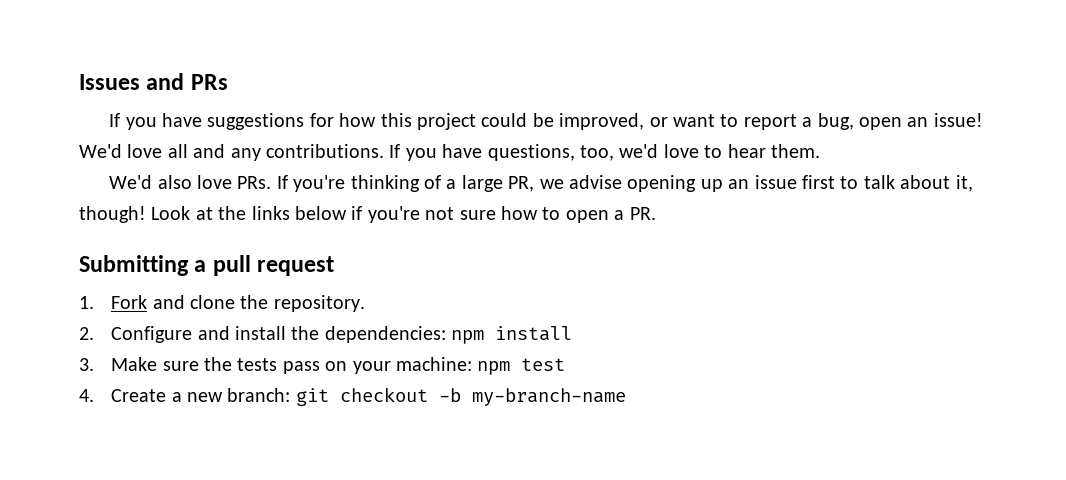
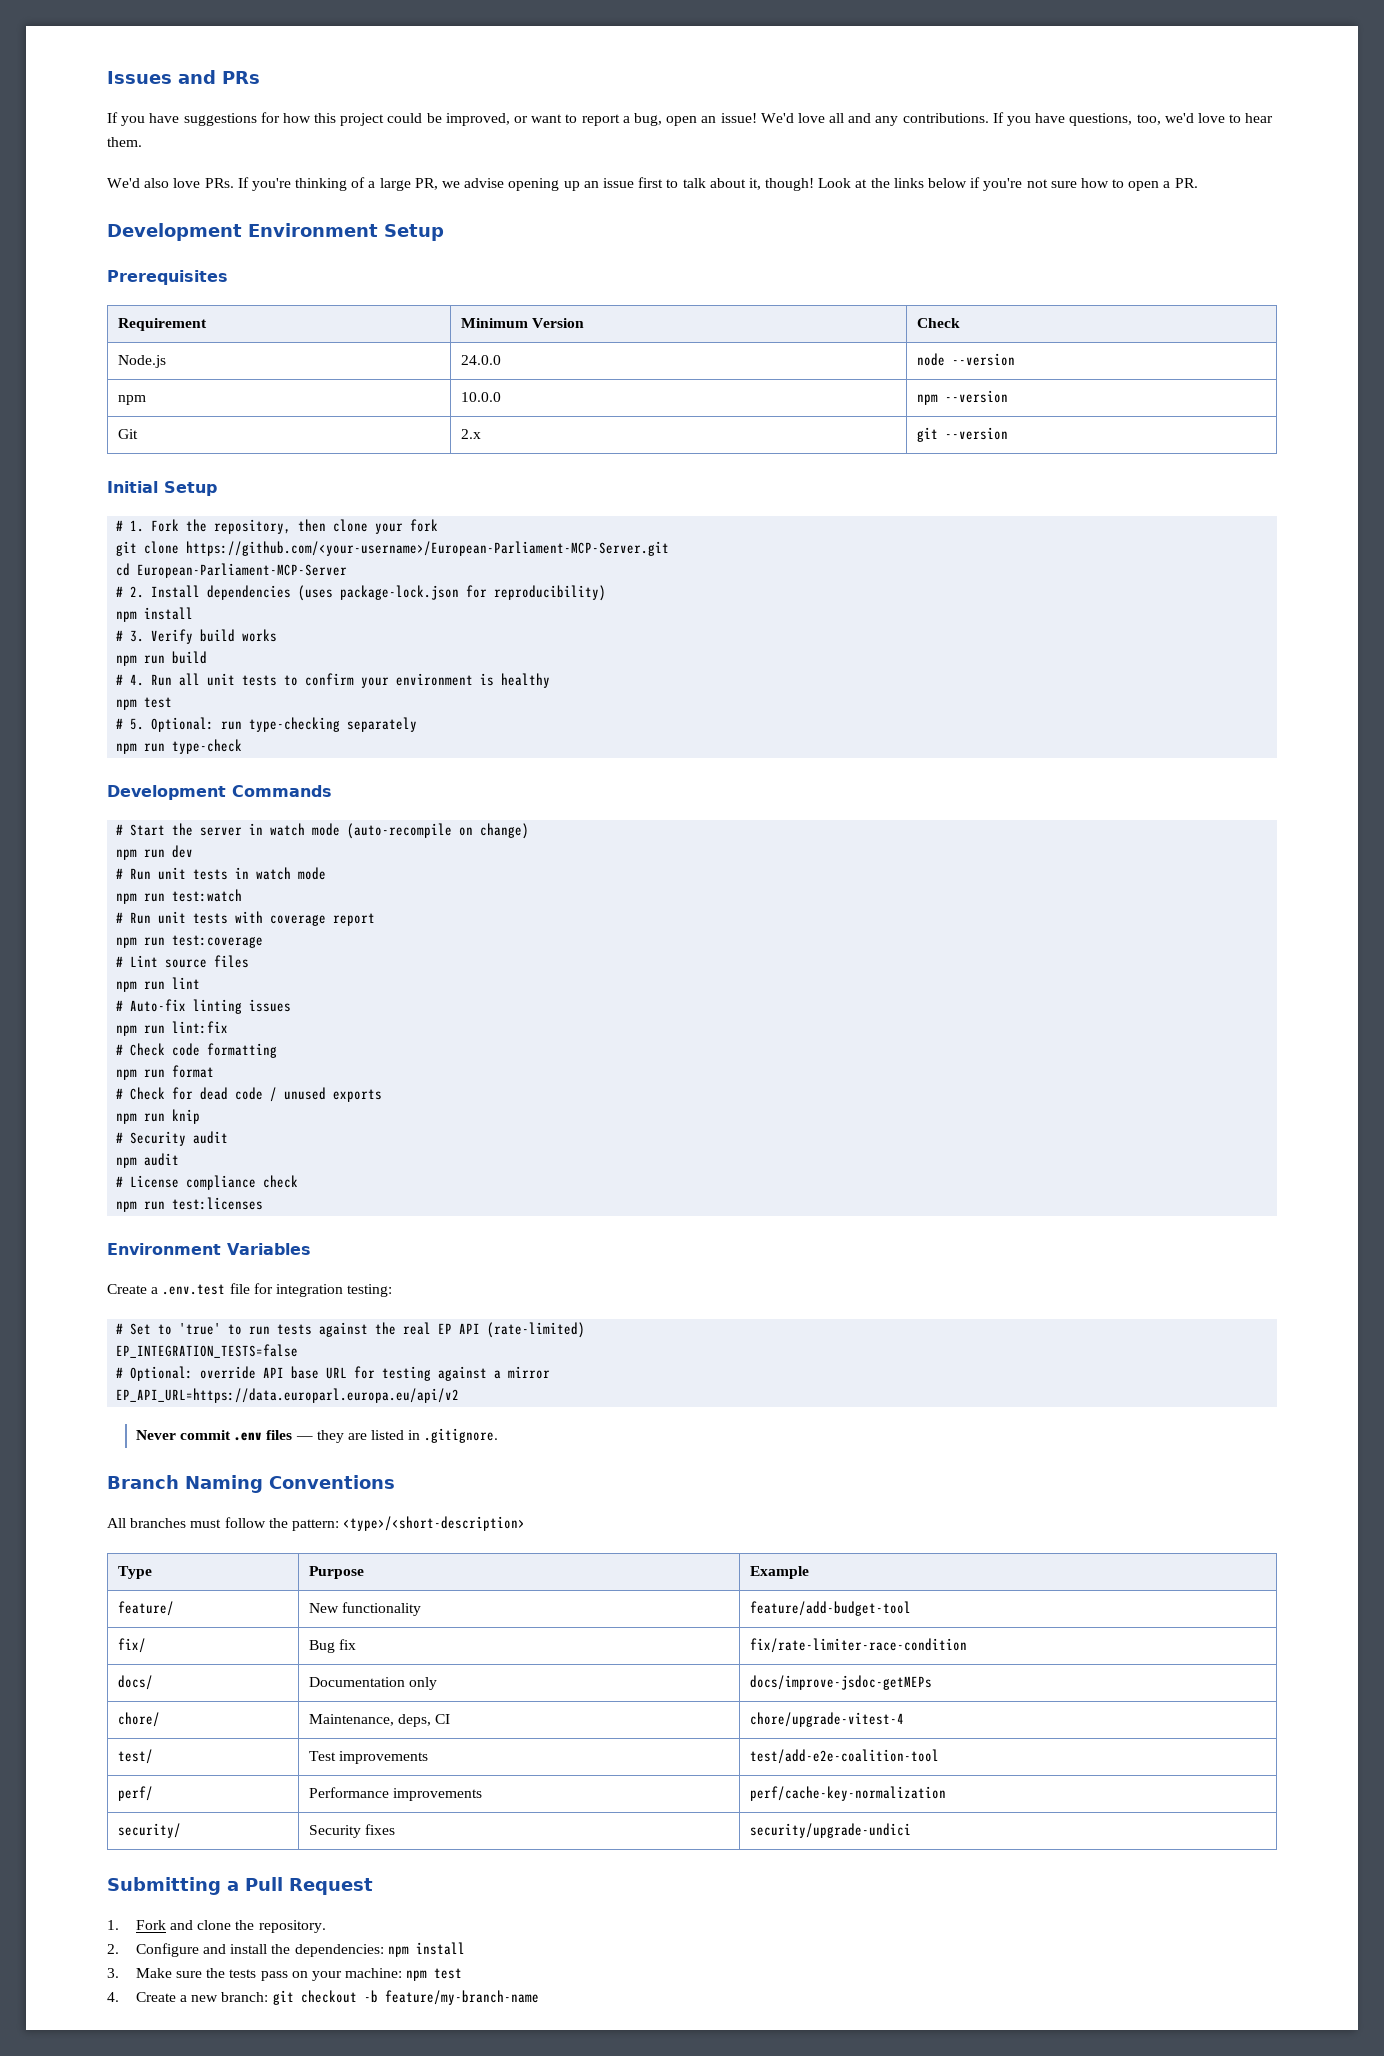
(656, 213) none -> [107,223,444,241] [107,270,228,285] [117,318,207,331] [460,318,584,328] [916,318,960,328] [117,355,166,368] [460,355,501,365] [916,353,1015,366] [117,395,146,405] [460,392,501,402] [916,390,1008,405] [117,429,138,439] [460,429,481,439] [916,427,1008,442] [107,481,217,496] [116,519,439,534] [116,541,670,556] [116,563,348,578] [116,585,607,601] [116,607,194,622] [116,629,278,644] [116,651,208,666] [116,673,551,688] [116,697,173,710] [116,717,418,732] [116,739,243,754] [107,785,332,800] [116,823,530,839] [116,845,194,860] [116,867,327,880] [116,889,243,904] [116,911,376,926] [116,935,264,948] [116,955,250,968] [116,977,201,992] [116,999,292,1014] [116,1021,229,1036] [116,1043,278,1058] [116,1065,215,1080] [116,1087,383,1102] [116,1109,201,1124] [116,1131,229,1146] [116,1153,180,1168] [116,1175,299,1190] [116,1197,264,1212] [107,1243,311,1255] [107,1283,393,1297] [116,1322,586,1338] [116,1344,299,1358] [116,1366,551,1381] [116,1388,460,1403] [135,1428,499,1443] [107,1475,395,1493] [107,1516,526,1531] [117,1566,152,1579] [308,1566,364,1579] [749,1566,809,1579] [117,1601,174,1616] [308,1602,421,1616] [749,1601,911,1616] [117,1638,146,1653] [308,1639,356,1653] [749,1638,967,1653] [117,1675,153,1690] [308,1677,437,1690] [749,1675,932,1690] [117,1712,160,1727] [308,1714,451,1727] [749,1712,904,1727] [117,1749,153,1764] [308,1751,428,1764] [749,1749,939,1764] [117,1786,153,1801] [308,1787,482,1801] [749,1786,946,1801] [117,1823,181,1838] [308,1824,395,1838] [749,1823,911,1838] // Development Environment Setup // Prerequisites // Requirement | Minimum Version | Check // Node.js | 24.0.0 | node --version // npm | 10.0.0 | npm --version // Git | 2.x | git --version // Initial Setup // # 1. Fork the repository, then clone your fork // git clone https://github.com/<your-username>/European-Parliament-MCP-Server.git // cd European-Parliament-MCP-Server // # 2. Install dependencies (uses package-lock.json for reproducibility) // npm install // # 3. Verify build works // npm run build // # 4. Run all unit tests to confirm your environment is healthy // npm test // # 5. Optional: run type-checking separately // npm run type-check // Development Commands // # Start the server in watch mode (auto-recompile on change) // npm run dev // # Run unit tests in watch mode // npm run test:watch // # Run unit tests with coverage report // npm run test:coverage // # Lint source files // npm run lint // # Auto-fix linting issues // npm run lint:fix // # Check code formatting // npm run format // # Check for dead code / unused exports // npm run knip // # Security audit // npm audit // # License compliance check // npm run test:licenses // Environment Variables // Create a .env.test file for integration testing: // # Set to 'true' to run tests against the real EP API (rate-limited) // EP_INTEGRATION_TESTS=false // # Optional: override API base URL for testing against a mirror // EP_API_URL=https://data.europarl.europa.eu/api/v2 // Never commit .env files — they are listed in .gitignore. // Branch Naming Conventions // All branches must follow the pattern: <type>/<short-description> // Type | Purpose | Example // feature/ | New functionality | feature/add-budget-tool // fix/ | Bug fix | fix/rate-limiter-race-condition // docs/ | Documentation only | docs/improve-jsdoc-getMEPs // chore/ | Maintenance, deps, CI | chore/upgrade-vitest-4 // test/ | Test improvements | test/add-e2e-coalition-tool // perf/ | Performance improvements | perf/cache-key-normalization // security/ | Security fixes | security/upgrade-undici
[212,255,335,276] pull request -> [245,1877,373,1895] Pull Request
[471,388,626,406] my-branch-name -> [384,1990,539,2005] feature/my-branch-name

